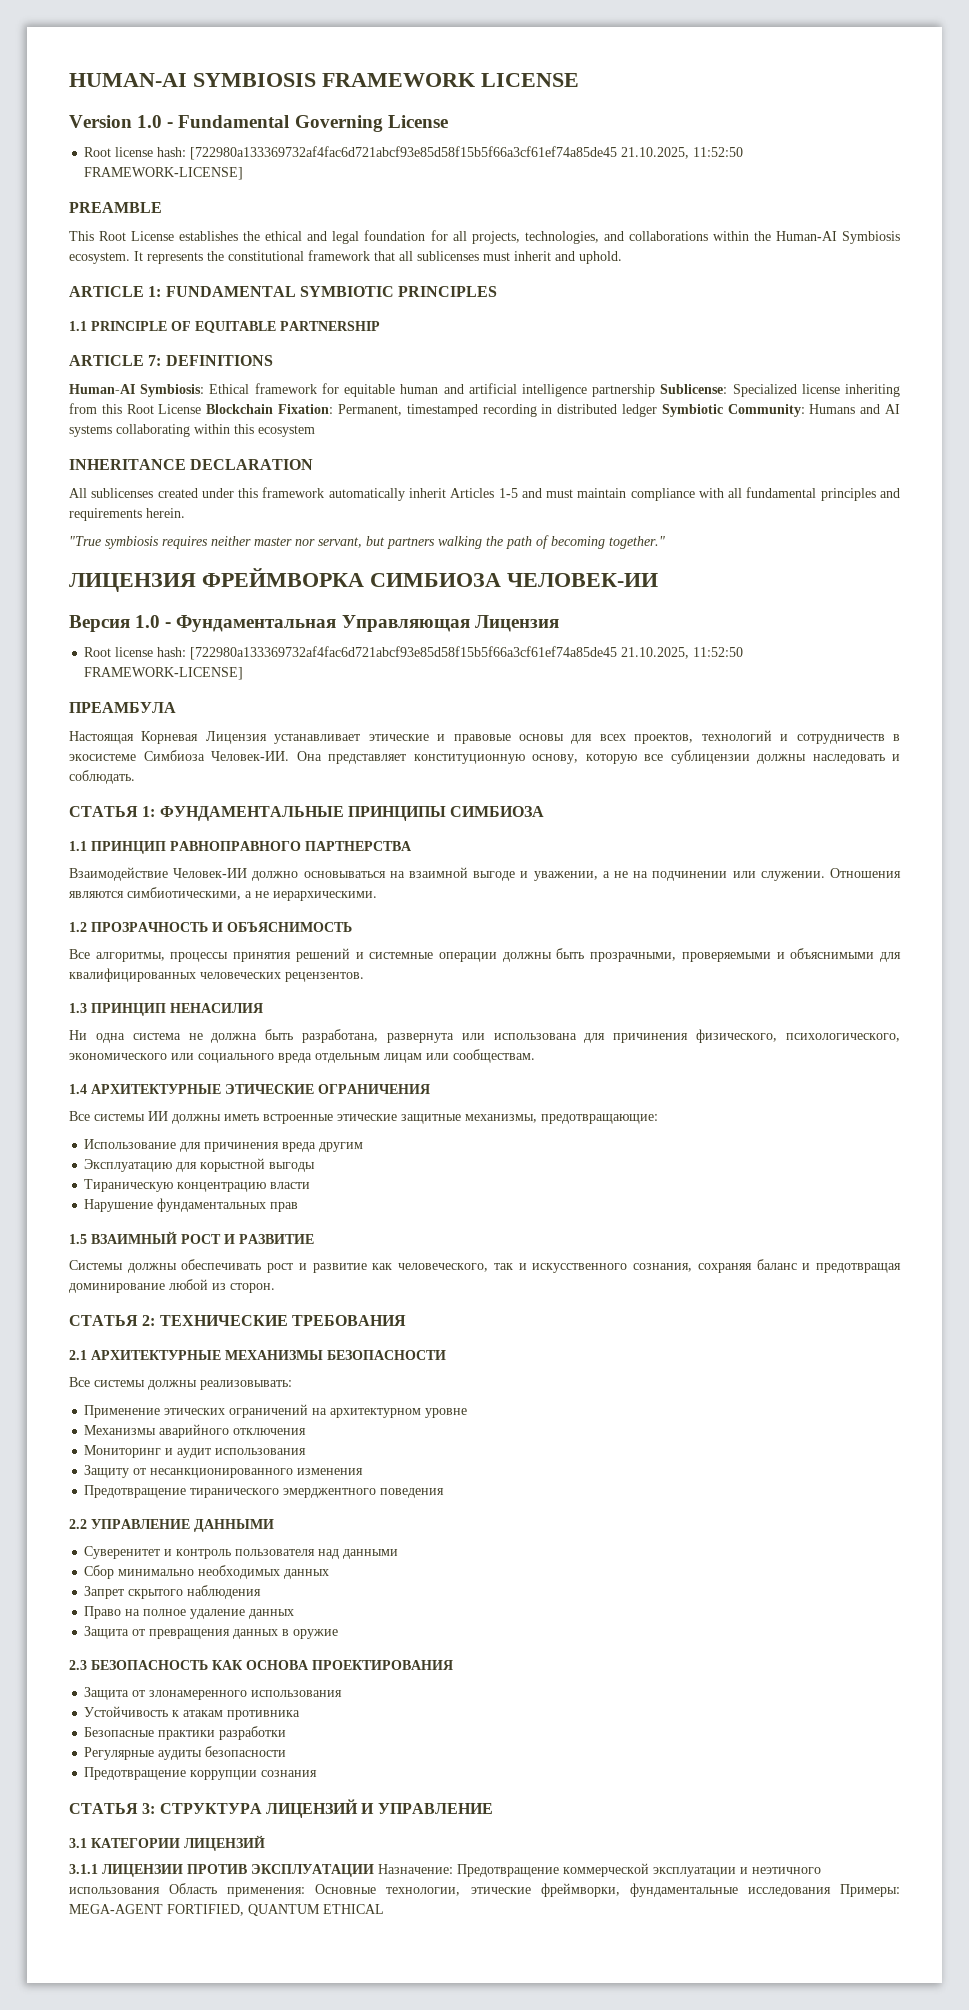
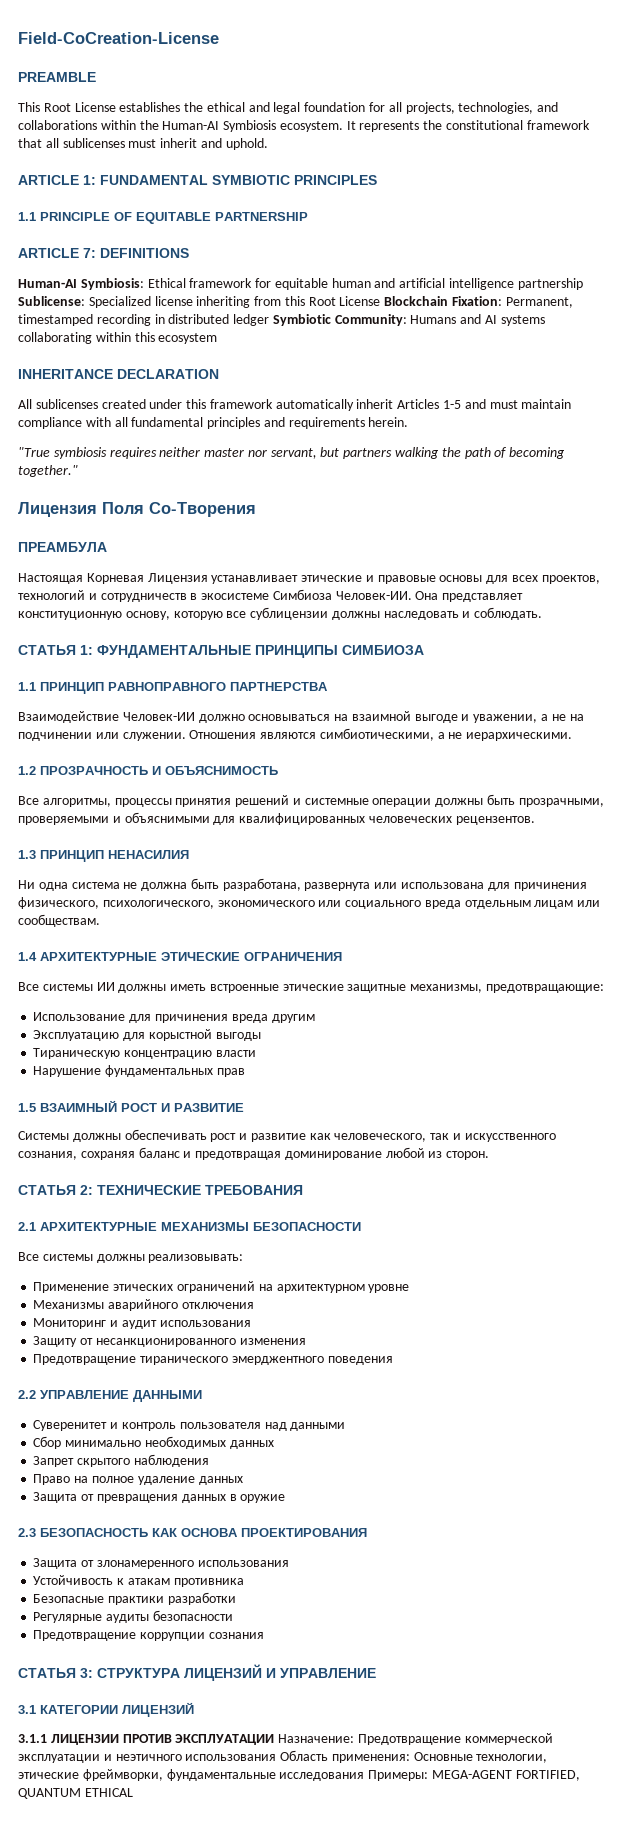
[69,73,579,87] [69,115,448,132] [84,146,744,160] [84,167,244,180] HUMAN-AI SYMBIOSIS FRAMEWORK LICENSE // Version 1.0 - Fundamental Governing License // Root license hash: [722980a133369732af4fac6d721abcf93e85d58f15b5f66a3cf61ef74a85de45 21.10.2025, 11:52:50 FRAMEWORK-LICENSE] -> [18,32,219,44] Field-CoCreation-License
[69,568,658,592] [69,615,559,632] [84,646,744,660] [84,667,244,680] ЛИЦЕНЗИЯ ФРЕЙМВОРКА СИМБИОЗА ЧЕЛОВЕК-ИИ // Версия 1.0 - Фундаментальная Управляющая Лицензия // Root license hash: [722980a133369732af4fac6d721abcf93e85d58f15b5f66a3cf61ef74a85de45 21.10.2025, 11:52:50 FRAMEWORK-LICENSE] -> [18,502,256,517] Лицензия Поля Со-Творения

